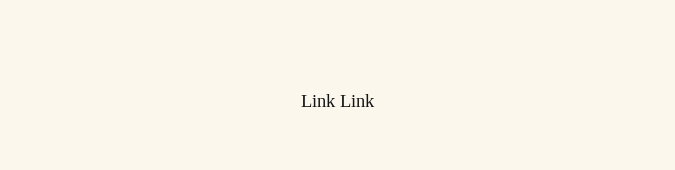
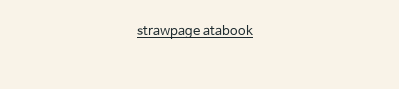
[301,94,375,107] Link Link -> [136,25,254,39] strawpage atabook

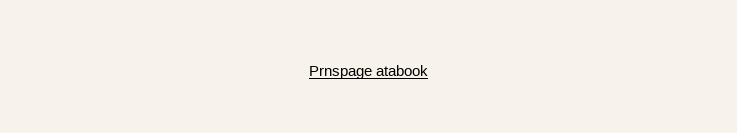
[136,26,200,39] strawpage -> [308,66,372,79] Prnspage

